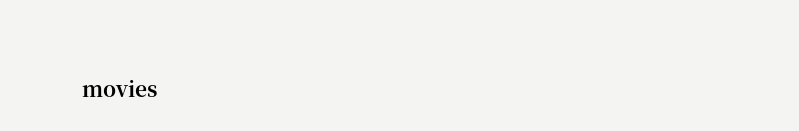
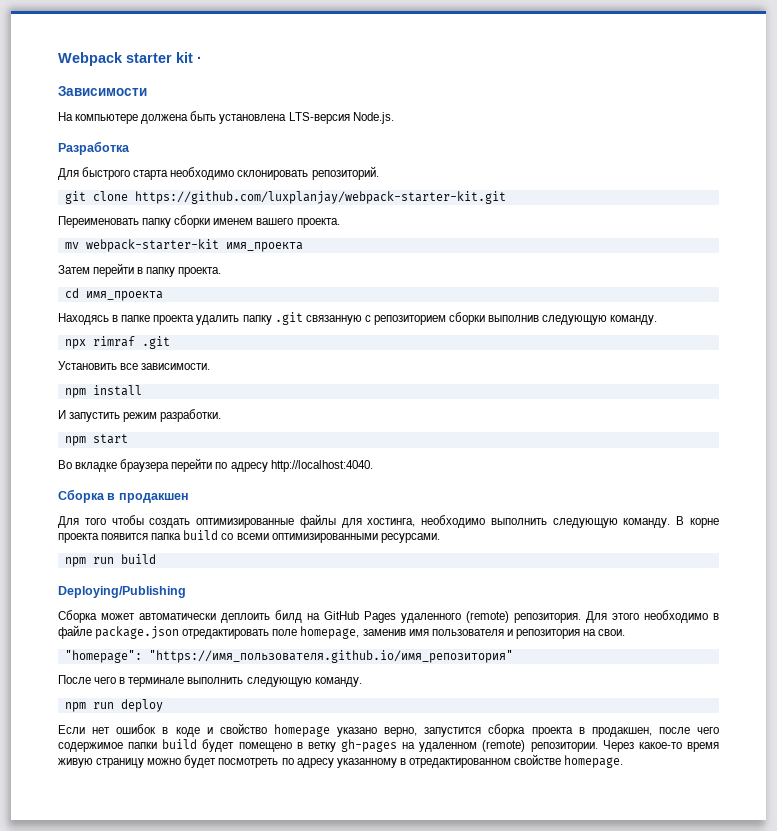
[82,79,157,97] movies -> [58,52,202,66] [58,86,147,96] [58,111,394,124] [58,141,130,155] [58,166,379,180] [64,191,506,204] [58,215,340,228] [64,239,303,252] [58,263,222,277] [64,288,163,301] [58,312,658,325] [64,336,170,349] [58,361,211,370] [64,385,142,398] [58,409,222,422] [64,434,128,446] [58,458,373,472] [58,489,189,503] [58,514,719,528] [58,530,440,543] [64,554,156,567] [58,586,186,598] [58,610,719,623] [58,625,626,639] [64,650,513,663] [58,675,362,687] [64,699,163,712] [58,723,719,737] [58,739,719,752] [58,754,624,768] Webpack starter kit · // Зависимости // На компьютере должена быть установлена LTS-версия Node.js. // Разработка // Для быстрого старта необходимо склонировать репозиторий. // git clone https://github.com/luxplanjay/webpack-starter-kit.git // Переименовать папку сборки именем вашего проекта. // mv webpack-starter-kit имя_проекта // Затем перейти в папку проекта. // cd имя_проекта // Находясь в папке проекта удалить папку .git связанную с репозиторием сборки выполнив следующую команду. // npx rimraf .git // Установить все зависимости. // npm install // И запустить режим разработки. // npm start // Во вкладке браузера перейти по адресу http://localhost:4040. // Сборка в продакшен // Для того чтобы создать оптимизированные файлы для хостинга, необходимо выполнить следующую команду. В корне проекта появится папка build со всеми оптимизированными ресурсами. // npm run build // Deploying/Publishing // Сборка может автоматически деплоить билд на GitHub Pages удаленного (remote) репозитория. Для этого необходимо в файле package.json отредактировать поле homepage, заменив имя пользователя и репозитория на свои. // "homepage": "https://имя_пользователя.github.io/имя_репозитория" // После чего в терминале выполнить следующую команду. // npm run deploy // Если нет ошибок в коде и свойство homepage указано верно, запустится сборка проекта в продакшен, после чего содержимое папки build будет помещено в ветку gh-pages на удаленном (remote) репозитории. Через какое-то время живую страницу можно будет посмотреть по адресу указанному в отредактированном свойстве homepage.

